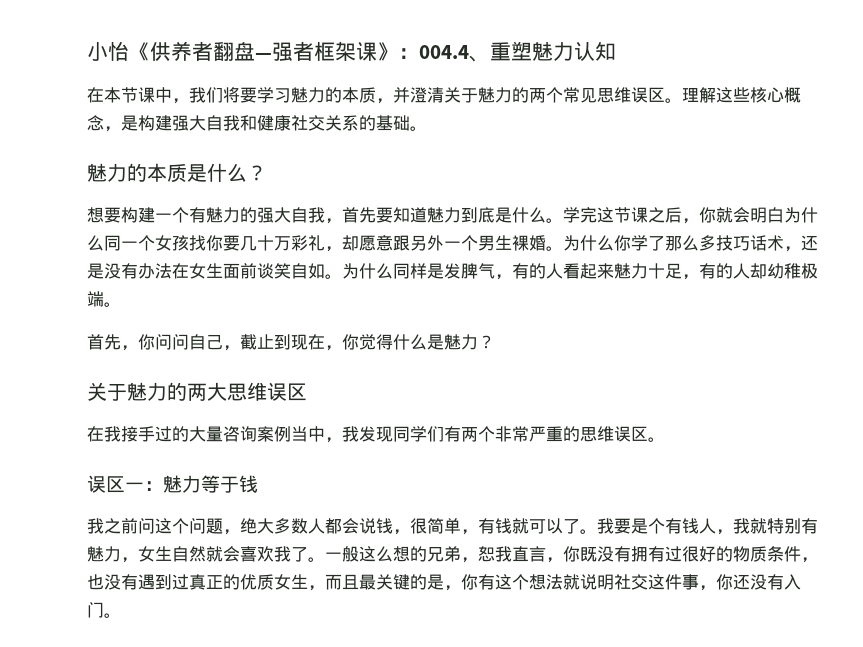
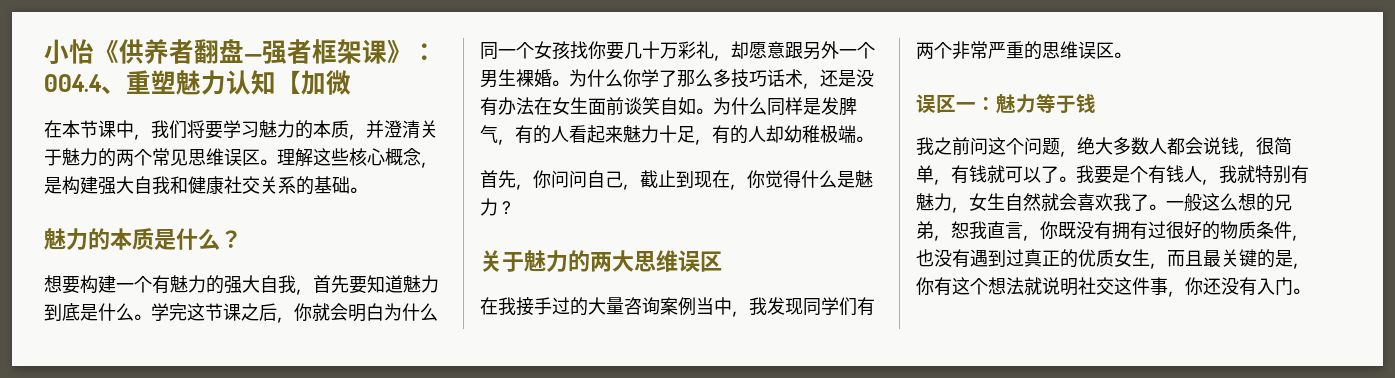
(616, 51) none -> [276,70,351,95] 【加微

